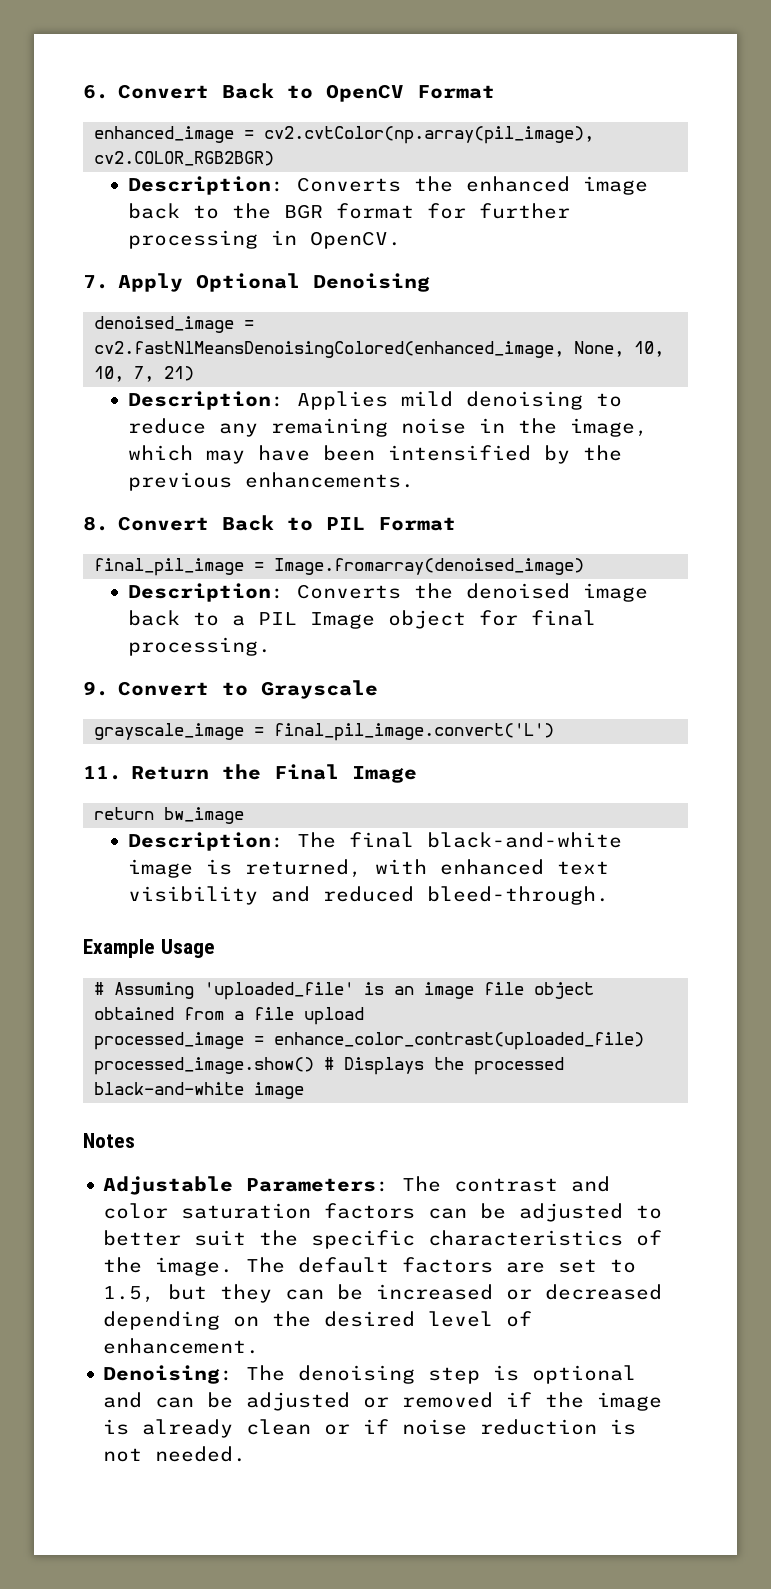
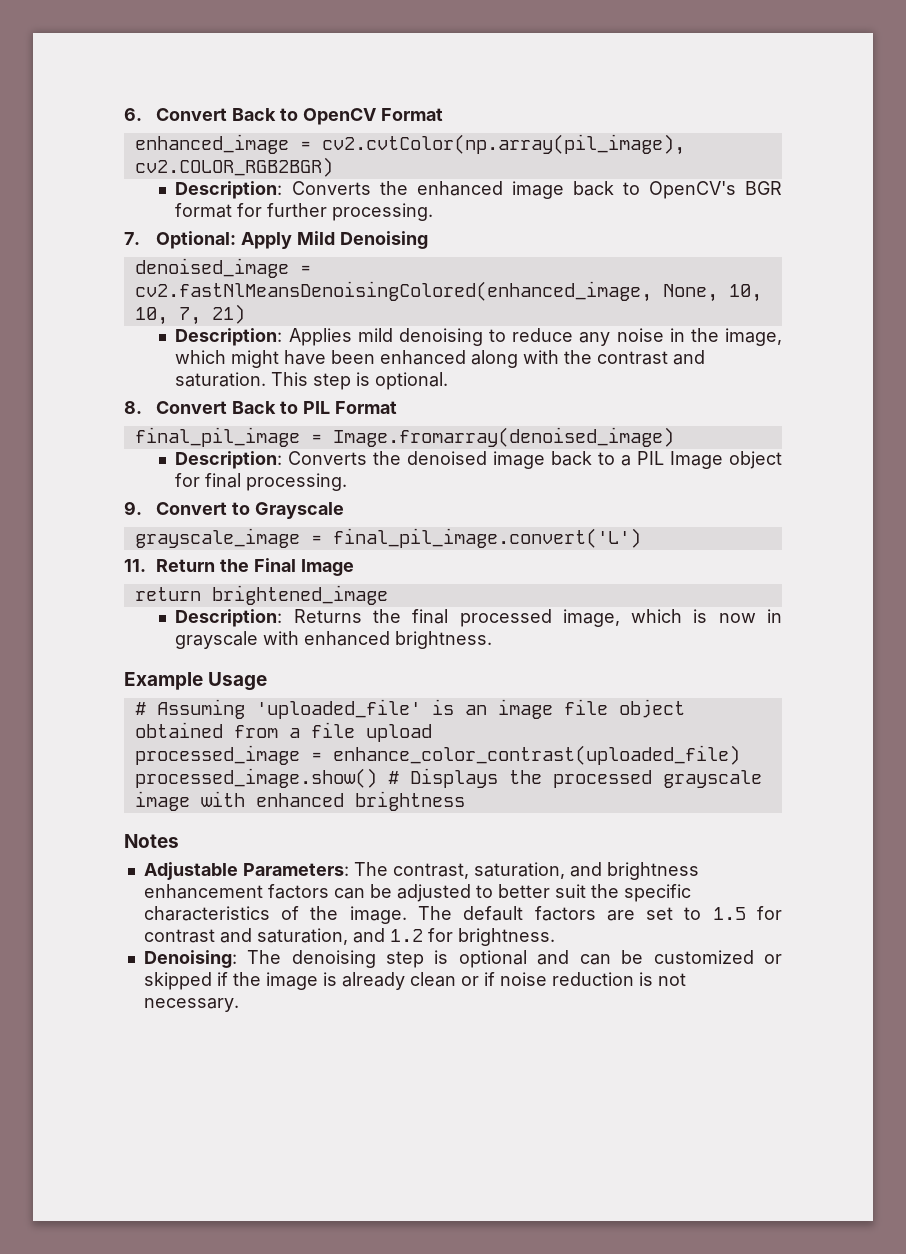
[231,203,271,219] the -> [648,181,736,199] OpenCV's
[127,230,401,249] [83,273,301,292] processing in OpenCV. // 7. Apply Optional -> [332,203,434,221] [124,231,335,249] processing. // 7. Optional: Apply Mild
[270,418,388,437] remaining -> (611, 339) none
[205,450,245,464] may -> [231,350,280,368] might
[387,445,622,464] [127,472,414,491] intensified by the previous enhancements. -> [380,350,706,368] [175,372,449,390] enhanced along with the contrast and saturation. This step is optional.
[164,807,245,824] [127,832,622,851] [127,859,609,878] [127,886,609,905] bw_image // Description: The final black-and-white image is returned, with enhanced text visibility and reduced bleed-through. -> [211,585,388,605] [175,609,783,627] [175,631,493,649] brightened_image // Description: Returns the final processed image, which is now in grayscale with enhanced brightness.
[94,1082,305,1099] black-and-white image -> [662,770,762,788] [134,791,465,811] grayscale image with enhanced brightness
[454,1176,611,1192] [103,1203,312,1219] contrast and color saturation -> [392,862,699,880] [143,884,263,899] contrast, saturation, and brightness enhancement
[103,1284,663,1303] [103,1311,533,1330] [103,1338,260,1354] 1.5, but they can be increased or decreased depending on the desired level of enhancement. -> [712,906,782,920] [143,928,555,946] 1.5 for contrast and saturation, and 1.2 for brightness.
[246,1392,494,1411] adjusted or removed -> [653,950,782,964] [143,972,212,990] customized or skipped
[155,1446,247,1462] needed. -> [143,998,239,1012] necessary.

